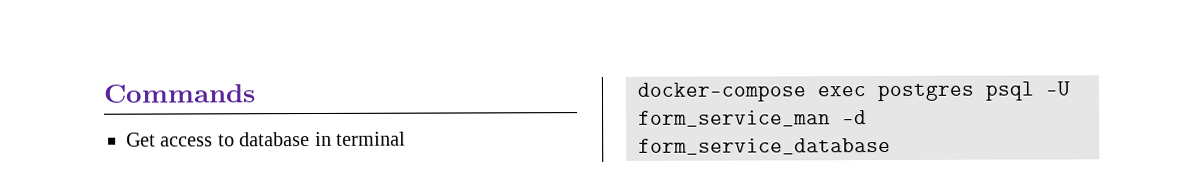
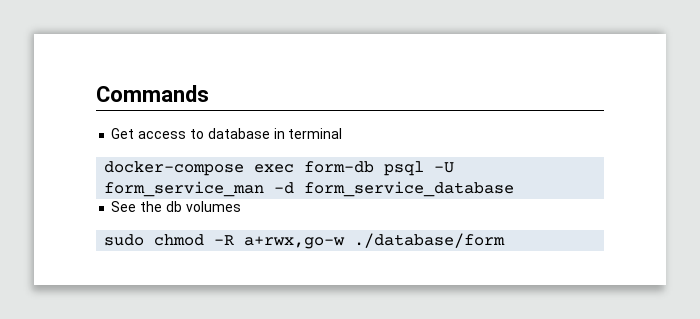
[877,83,975,102] postgres -> [304,161,375,173] form-db
(891, 146) none -> [111,201,241,212] [104,233,506,249] // See the db volumes // sudo chmod -R a+rwx,go-w ./database/form

